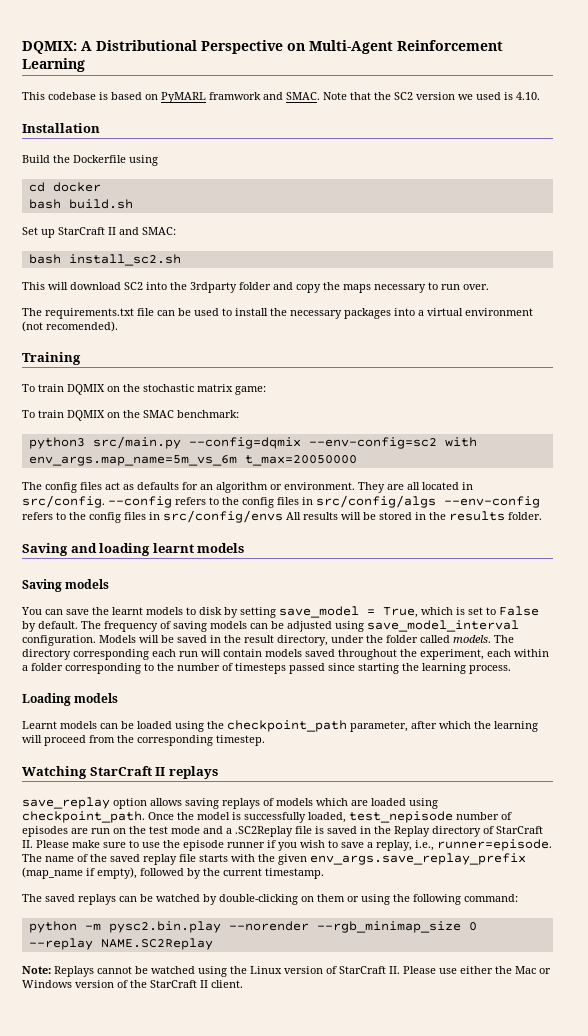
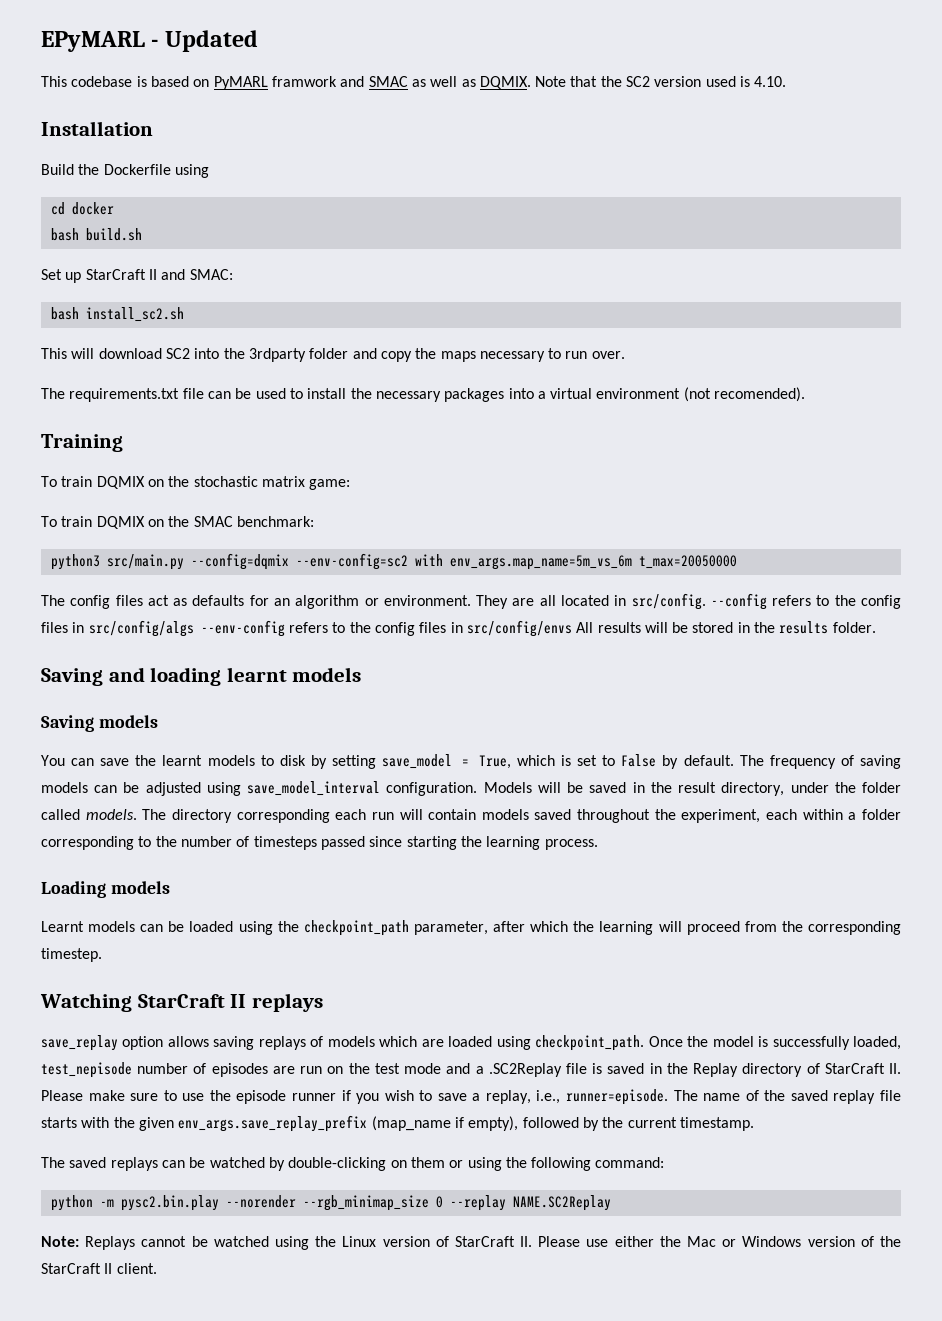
[22,40,503,54] [22,58,85,72] DQMIX: A Distributional Perspective on Multi-Agent Reinforcement Learning -> [41,30,258,52] EPyMARL - Updated
[286,92,320,100] SMAC. -> [368,76,531,89] SMAC as well as DQMIX.
[458,94,473,100] we -> (702, 81) none

